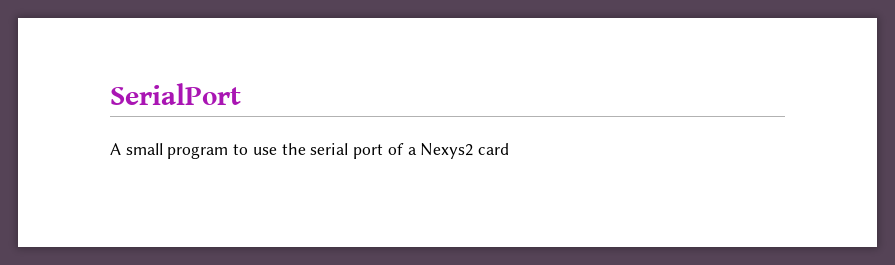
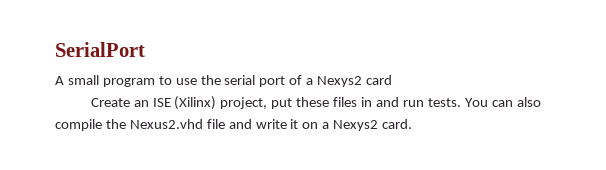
(509, 149) none -> [90,96,541,110] [55,119,413,131] // Create an ISE (Xilinx) project, put these files in and run tests. You can also compile the Nexus2.vhd file and write it on a Nexys2 card.

